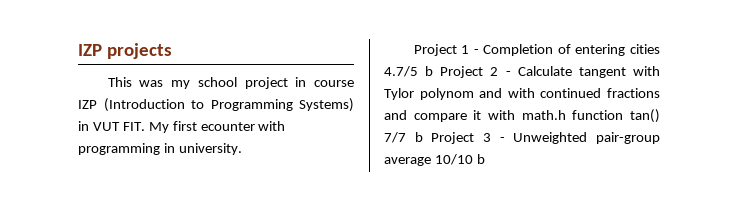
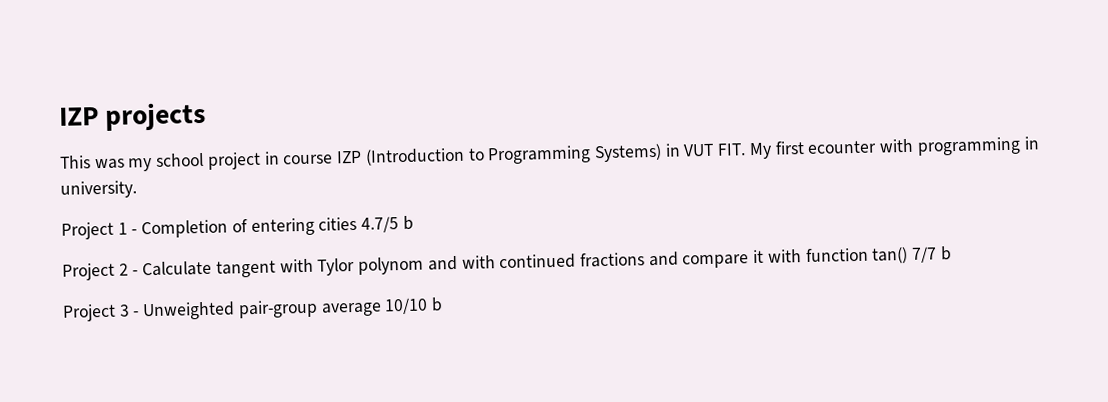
(434, 71) none -> (414, 223) //
[521,110,566,120] math.h -> (802, 256) none
(423, 137) none -> (952, 253) //

